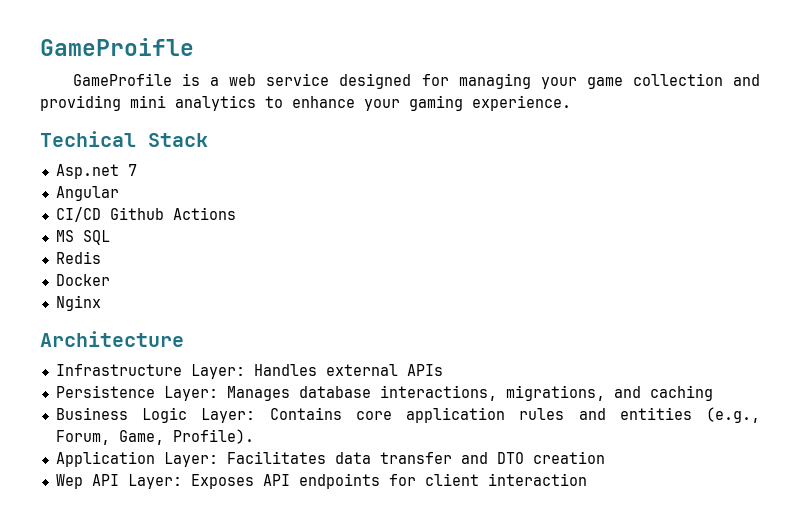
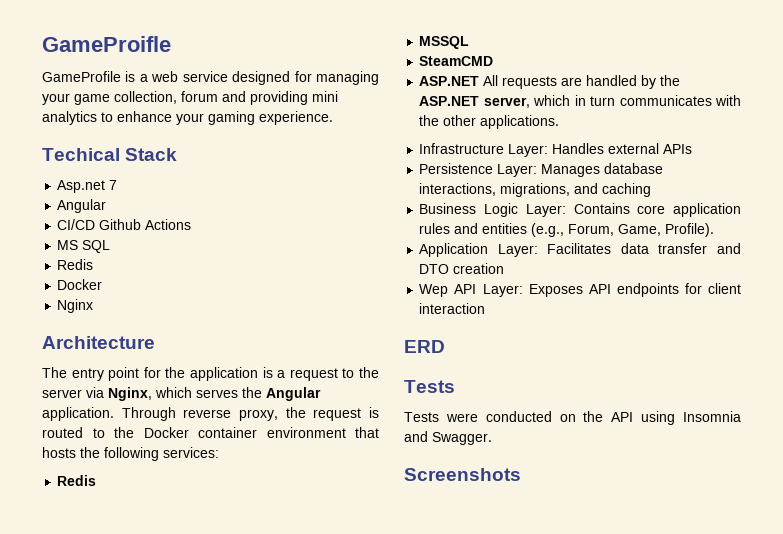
[632,73,723,86] collection -> [114,91,218,104] collection, forum
(184, 339) none -> [42,367,379,381] [42,387,321,401] [42,407,379,421] [42,427,379,438] [42,447,219,461] [57,475,97,486] [419,36,470,49] [419,56,494,66] [419,75,681,89] [419,95,741,108] [419,115,560,129] // The entry point for the application is a request to the server via Nginx, which serves the Angular application. Through reverse proxy, the request is routed to the Docker container environment that hosts the following services: // Redis // MSSQL // SteamCMD // ASP.NET All requests are handled by the ASP.NET server, which in turn communicates with the other applications.
(587, 479) none -> [404,340,445,353] [404,380,455,393] [404,411,741,425] [404,431,492,445] [404,468,521,481] // ERD // Tests // Tests were conducted on the API using Insomnia and Swagger. // Screenshots

